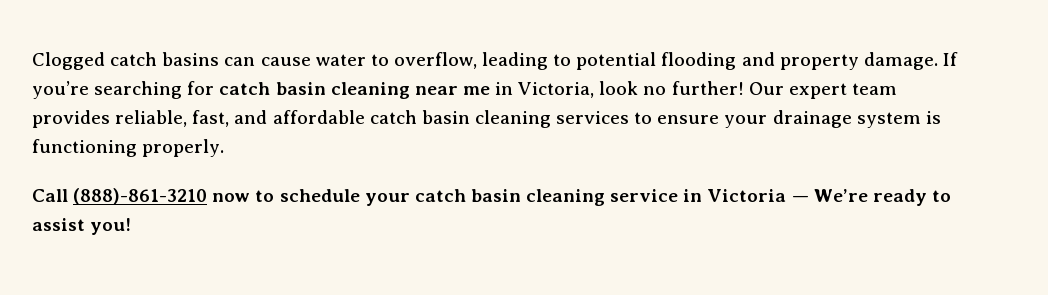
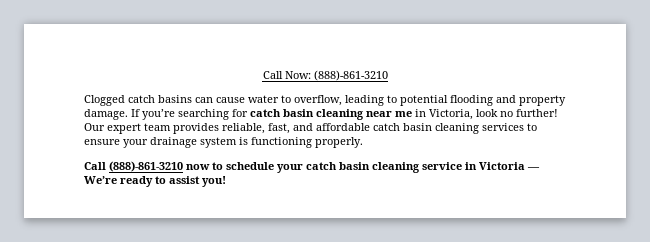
(32, 61) none -> [262,70,388,81] Call Now: (888)-861-3210 //

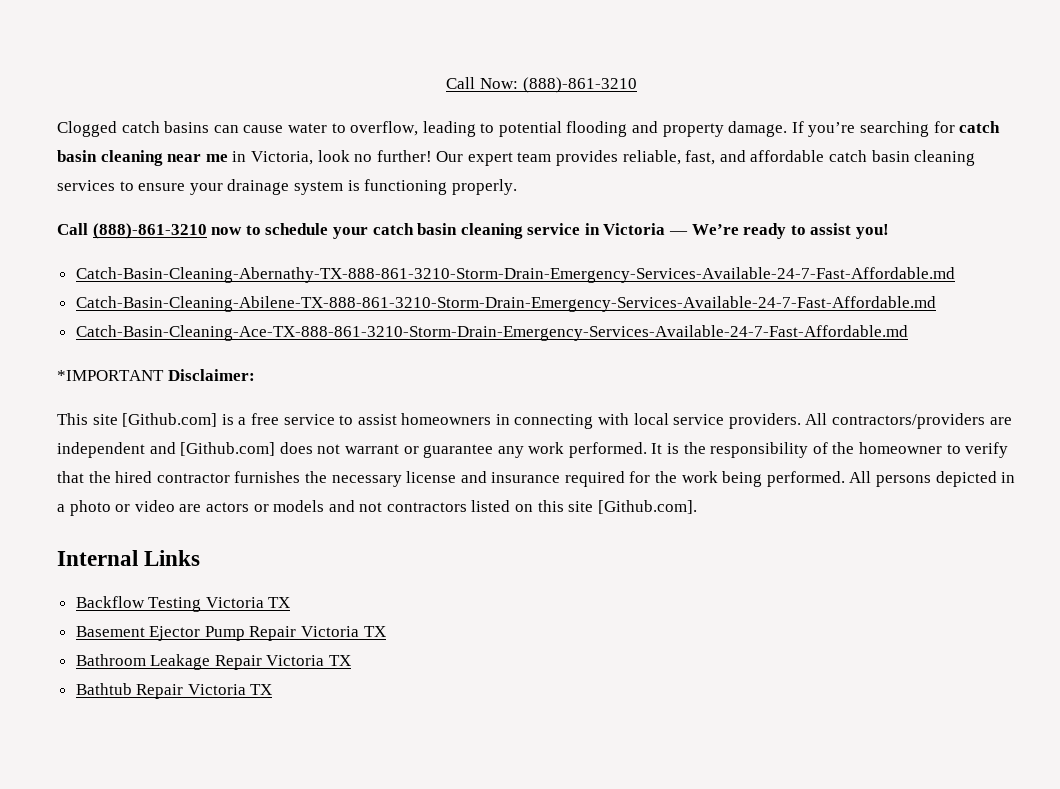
(226, 181) none -> [75,267,955,283] [75,296,936,312] [75,325,908,341] [57,369,255,381] [57,413,1012,429] [57,442,1009,458] [57,471,1016,487] [57,500,697,516] [57,550,201,566] [75,596,291,612] [75,626,386,641] [75,654,352,670] [75,683,273,699] // Catch-Basin-Cleaning-Abernathy-TX-888-861-3210-Storm-Drain-Emergency-Services-Available-24-7-Fast-Affordable.md // Catch-Basin-Cleaning-Abilene-TX-888-861-3210-Storm-Drain-Emergency-Services-Available-24-7-Fast-Affordable.md // Catch-Basin-Cleaning-Ace-TX-888-861-3210-Storm-Drain-Emergency-Services-Available-24-7-Fast-Affordable.md // *IMPORTANT Disclaimer: // This site [Github.com] is a free service to assist homeowners in connecting with local service providers. All contractors/providers are independent and [Github.com] does not warrant or guarantee any work performed. It is the responsibility of the homeowner to verify that the hired contractor furnishes the necessary license and insurance required for the work being performed. All persons depicted in a photo or video are actors or models and not contractors listed on this site [Github.com]. // Internal Links // Backflow Testing Victoria TX // Basement Ejector Pump Repair Victoria TX // Bathroom Leakage Repair Victoria TX // Bathtub Repair Victoria TX

